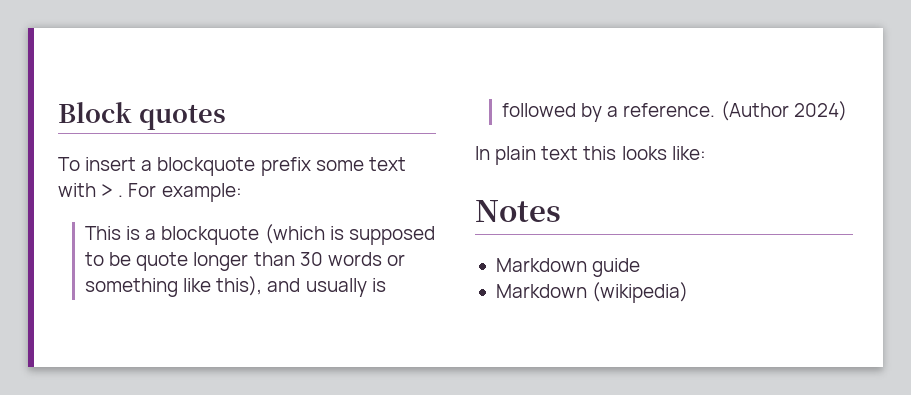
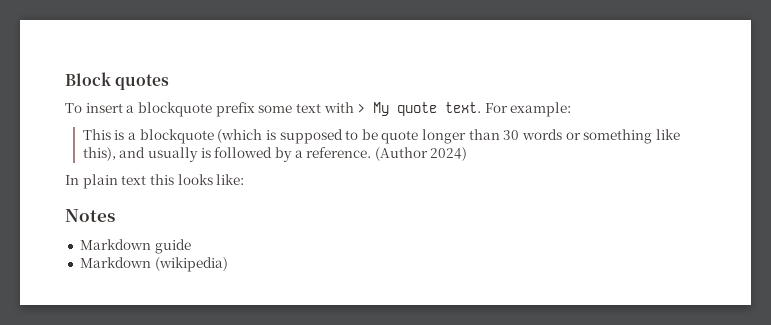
[118,195,124,197] . -> [373,102,482,116] My quote text.

